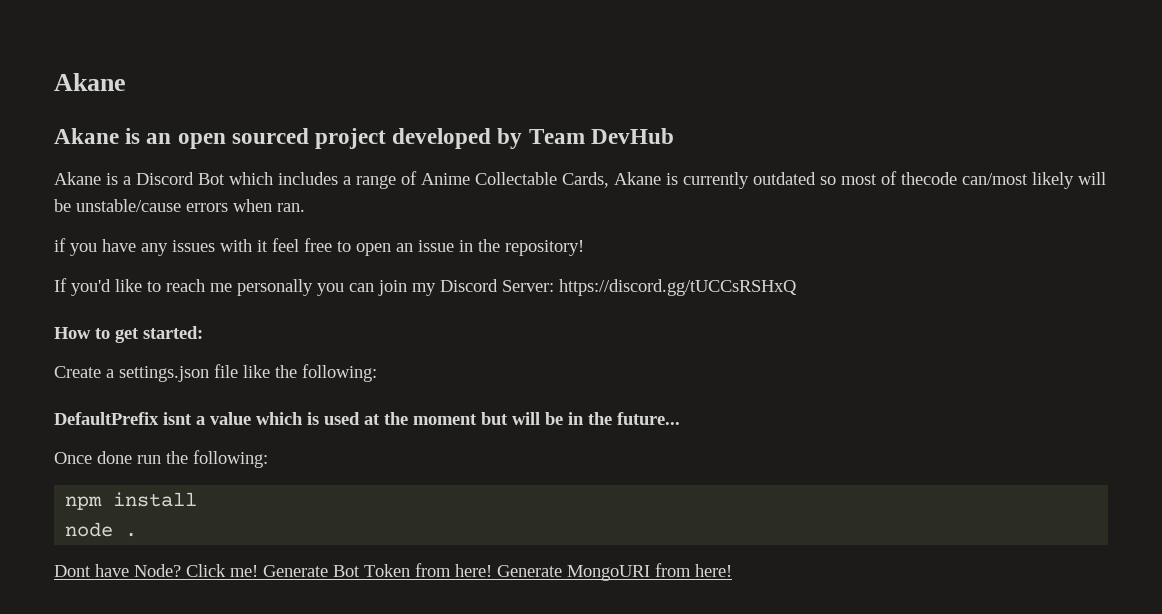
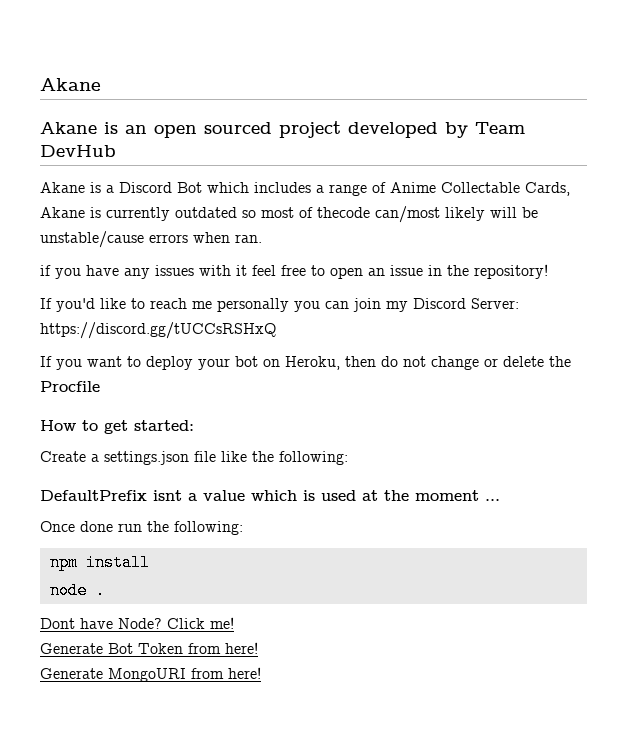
(797, 287) none -> [40,356,571,370] [40,381,100,392] // If you want to deploy your bot on Heroku, then do not change or delete the Procfile
[481,412,680,425] but will be in the future... -> [485,499,500,501] ...
(258, 571) none -> (234, 623) //
(492, 570) none -> (258, 648) //

